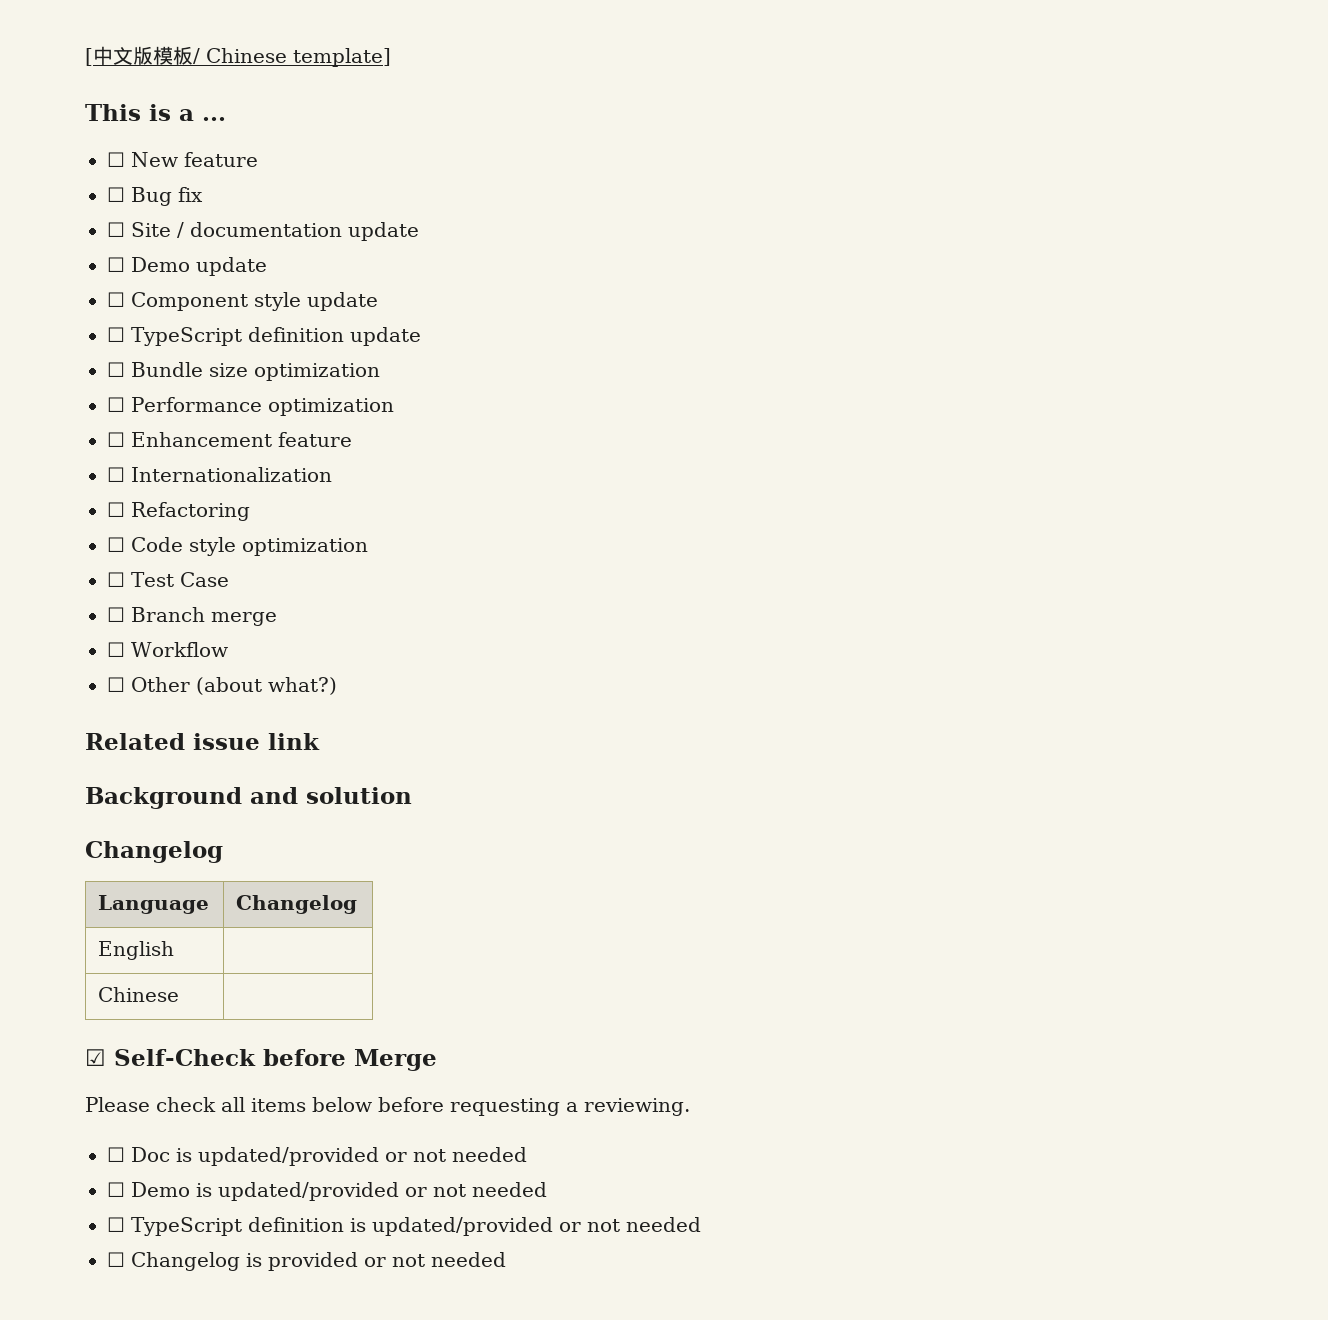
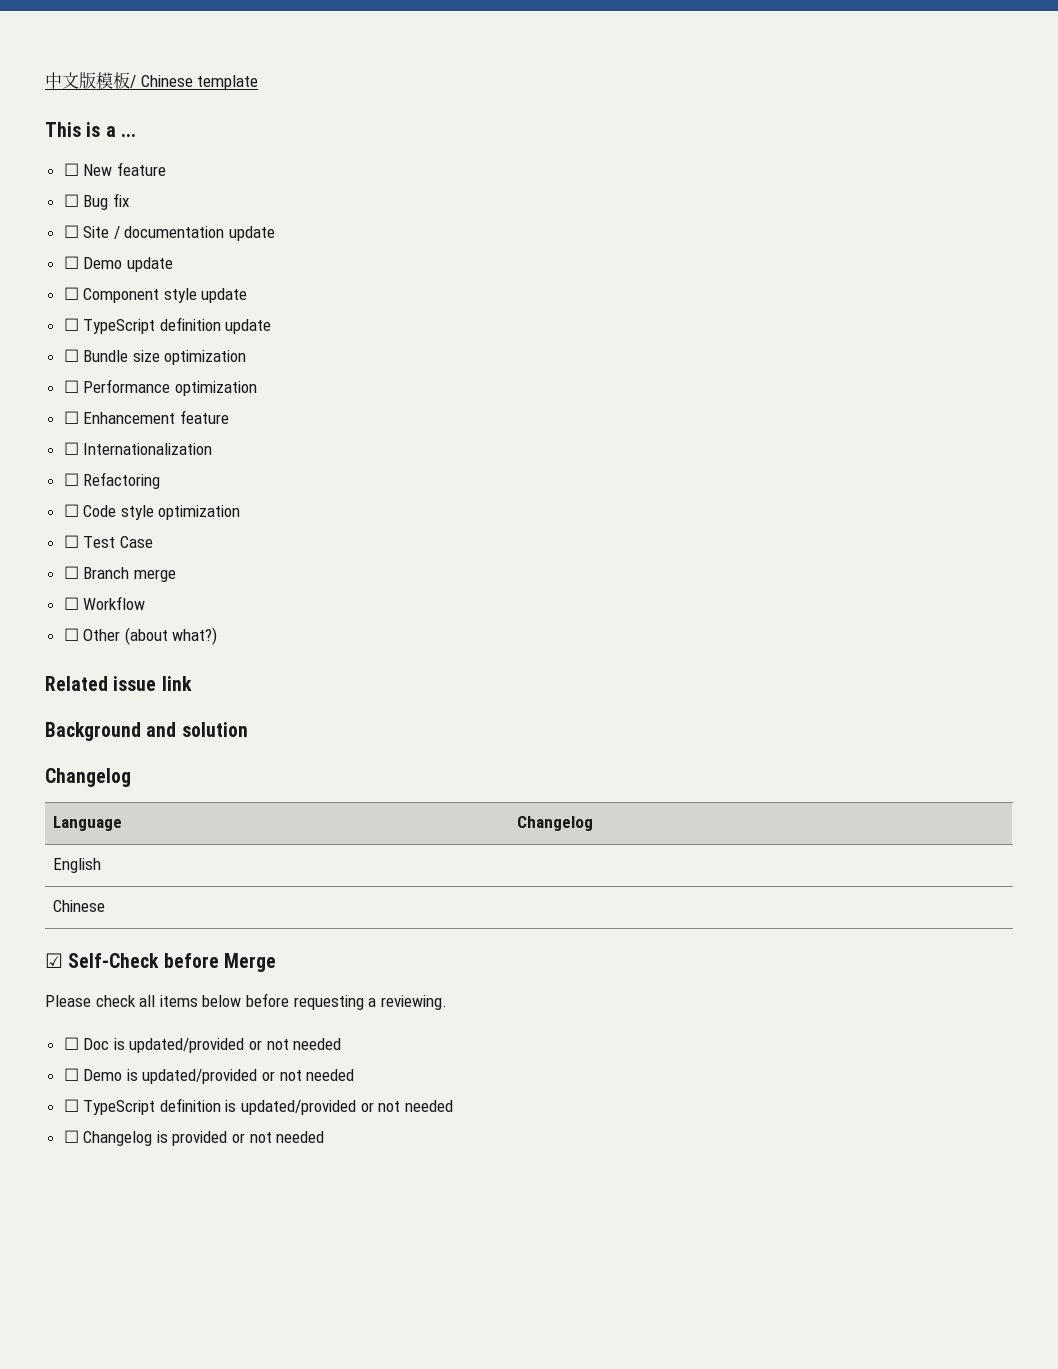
[85,48,93,66] [ -> (45, 80) none
[293,48,391,67] template] -> [197,75,259,90] template

